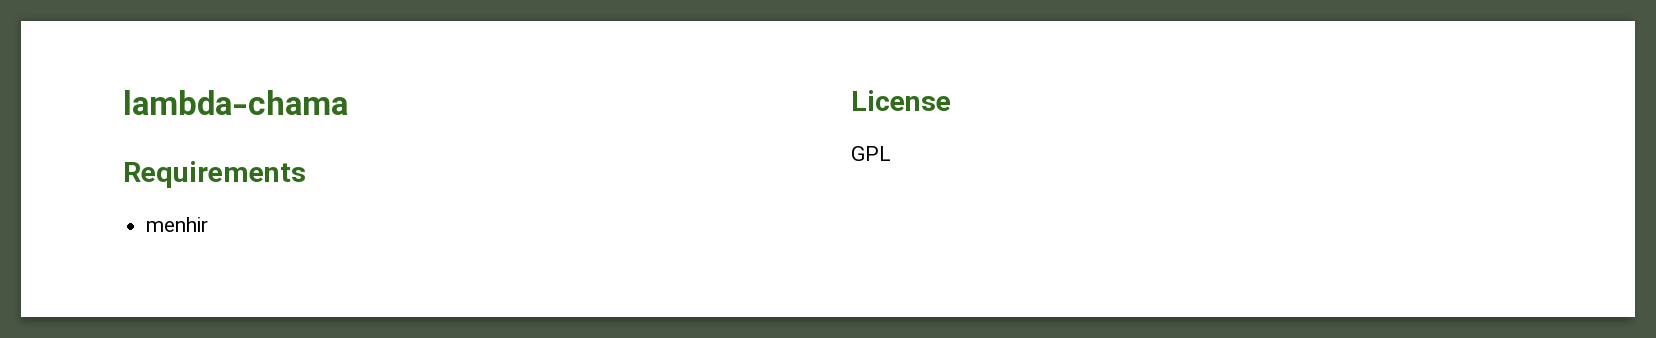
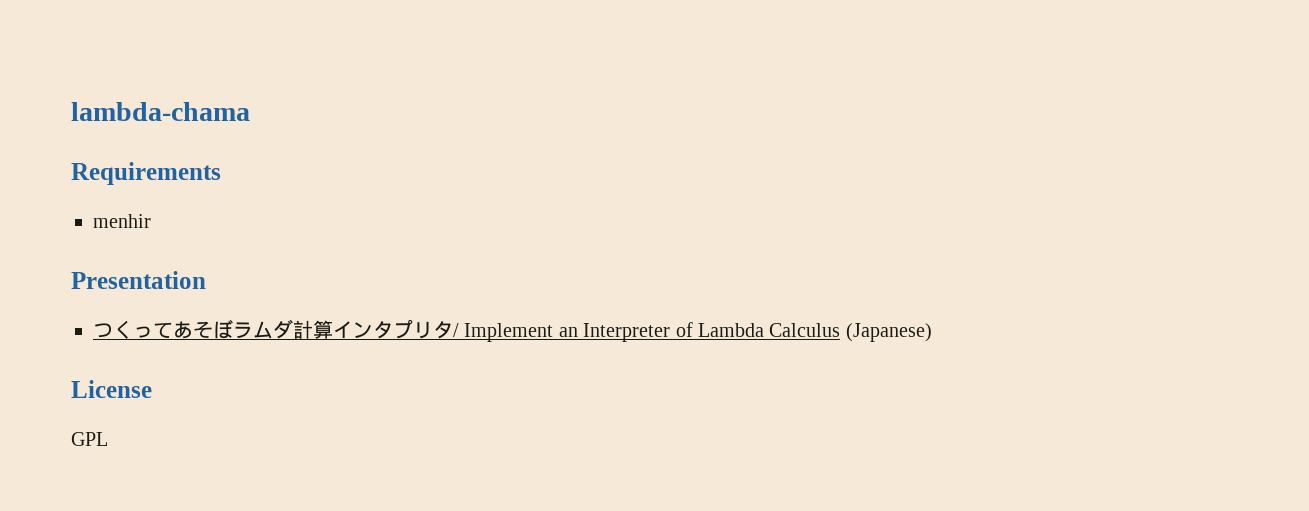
(209, 224) none -> [71,271,206,289] [93,319,932,342] // Presentation // つくってあそぼラムダ計算インタプリタ/ Implement an Interpreter of Lambda Calculus (Japanese)

